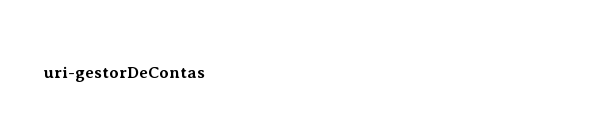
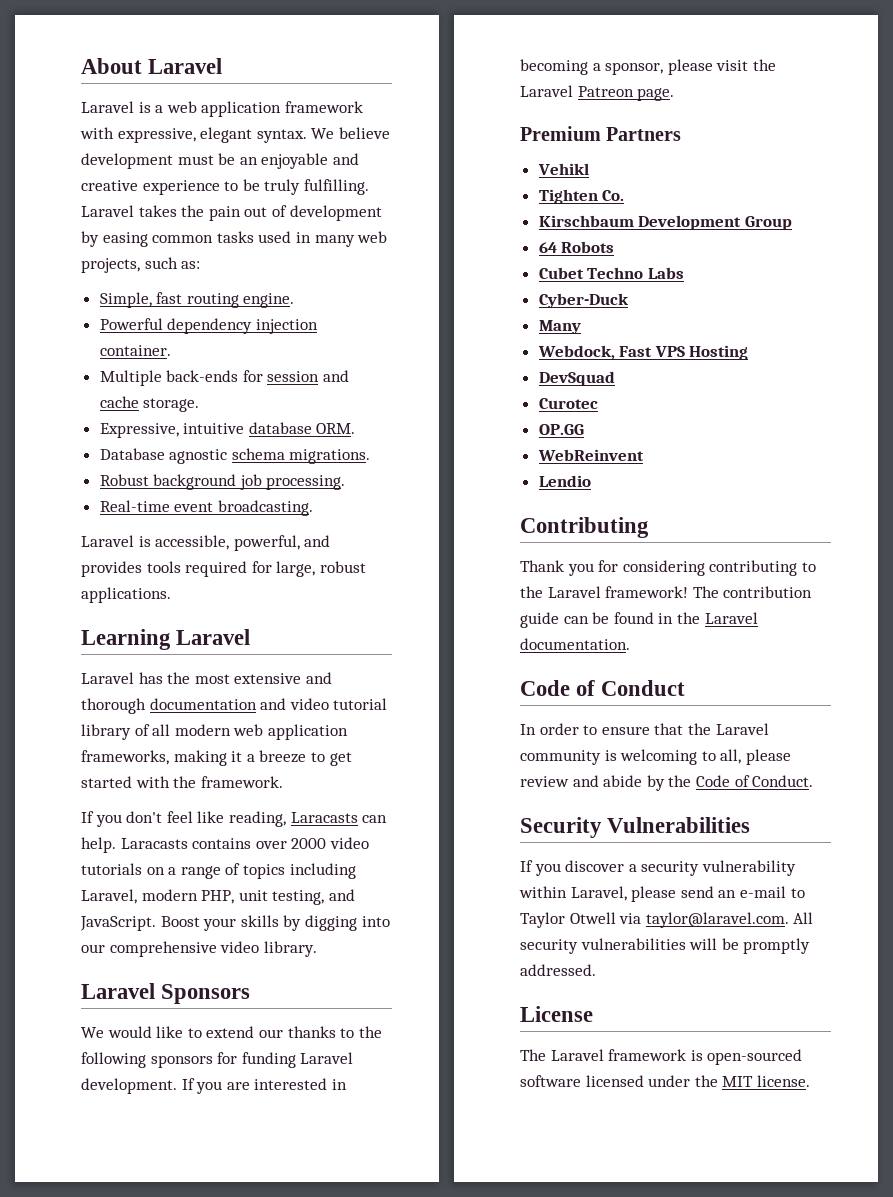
[43,66,205,82] uri-gestorDeContas -> [81,58,223,74] [81,101,363,117] [80,127,390,143] [81,153,359,169] [81,179,369,195] [81,205,382,221] [81,231,388,247] [81,257,201,273] [99,292,295,308] [99,318,318,334] [99,345,171,356] [99,370,350,386] [99,396,200,412] [99,422,356,438] [99,448,371,464] [99,474,346,490] [99,500,313,516] [81,535,331,551] [81,561,366,577] [81,587,171,603] [81,629,251,650] [81,672,332,684] [81,698,388,714] [81,724,348,740] [81,750,352,766] [81,776,283,788] [81,811,388,827] [81,837,369,853] [81,863,356,879] [81,889,355,905] [80,915,390,931] [81,941,317,957] [81,983,251,1004] [81,1026,382,1038] [81,1052,354,1068] [81,1078,347,1094] [520,59,776,75] [520,85,675,101] [520,126,682,141] [537,163,589,175] [538,189,625,204] [538,215,792,230] [538,241,615,253] [538,267,684,279] [538,293,629,308] [538,320,581,334] [537,345,749,360] [538,371,615,386] [538,398,598,409] [538,424,584,435] [537,449,644,461] [538,475,591,487] [520,517,649,538] [520,560,816,576] [520,586,813,598] [520,612,758,628] [520,638,630,650] [520,680,686,696] [520,723,769,735] [520,749,791,765] [520,775,814,791] [520,817,751,838] [520,860,796,876] [519,886,805,902] [520,912,814,928] [520,938,811,954] [520,964,596,976] [520,1006,593,1022] [520,1049,803,1065] [520,1075,810,1087] About Laravel // Laravel is a web application framework with expressive, elegant syntax. We believe development must be an enjoyable and creative experience to be truly fulfilling. Laravel takes the pain out of development by easing common tasks used in many web projects, such as: // Simple, fast routing engine. // Powerful dependency injection container. // Multiple back-ends for session and cache storage. // Expressive, intuitive database ORM. // Database agnostic schema migrations. // Robust background job processing. // Real-time event broadcasting. // Laravel is accessible, powerful, and provides tools required for large, robust applications. // Learning Laravel // Laravel has the most extensive and thorough documentation and video tutorial library of all modern web application frameworks, making it a breeze to get started with the framework. // If you don't feel like reading, Laracasts can help. Laracasts contains over 2000 video tutorials on a range of topics including Laravel, modern PHP, unit testing, and JavaScript. Boost your skills by digging into our comprehensive video library. // Laravel Sponsors // We would like to extend our thanks to the following sponsors for funding Laravel development. If you are interested in becoming a sponsor, please visit the Laravel Patreon page. // Premium Partners // Vehikl // Tighten Co. // Kirschbaum Development Group // 64 Robots // Cubet Techno Labs // Cyber-Duck // Many // Webdock, Fast VPS Hosting // DevSquad // Curotec // OP.GG // WebReinvent // Lendio // Contributing // Thank you for considering contributing to the Laravel framework! The contribution guide can be found in the Laravel documentation. // Code of Conduct // In order to ensure that the Laravel community is welcoming to all, please review and abide by the Code of Conduct. // Security Vulnerabilities // If you discover a security vulnerability within Laravel, please send an e-mail to Taylor Otwell via taylor@laravel.com. All security vulnerabilities will be promptly addressed. // License // The Laravel framework is open-sourced software licensed under the MIT license.

